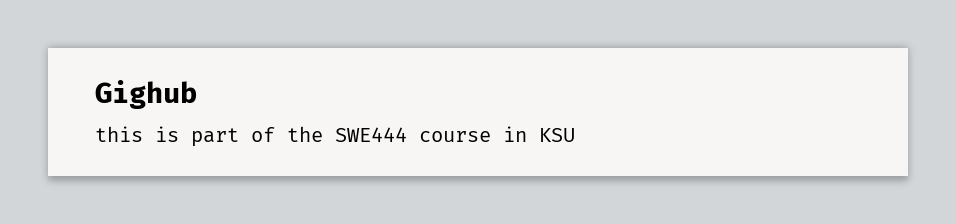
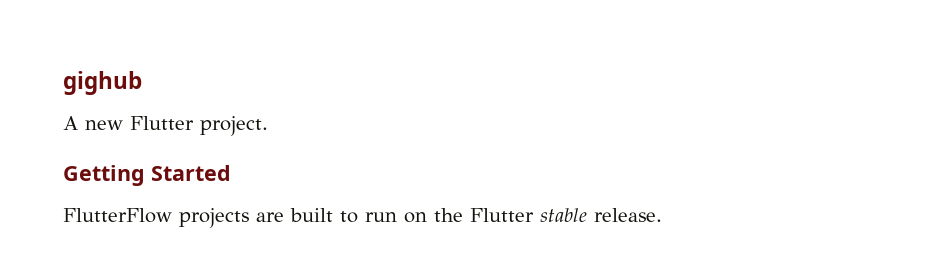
[95,80,197,109] [95,126,575,147] Gighub // this is part of the SWE444 course in KSU -> [63,71,142,95] [63,116,268,136] [63,165,231,186] [63,208,662,228] gighub // A new Flutter project. // Getting Started // FlutterFlow projects are built to run on the Flutter stable release.

